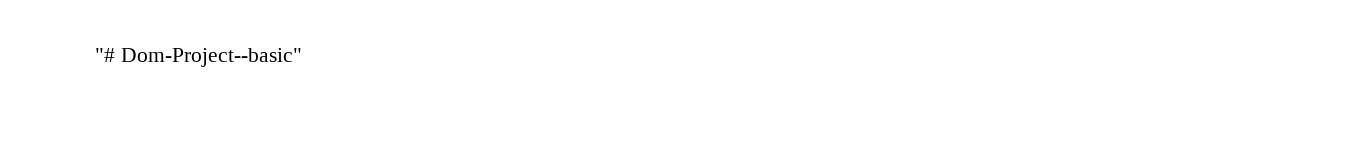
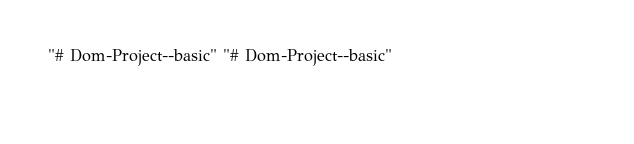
[95,48,302,67] "# Dom-Project--basic" -> [48,48,392,66] "# Dom-Project--basic" "# Dom-Project--basic"

